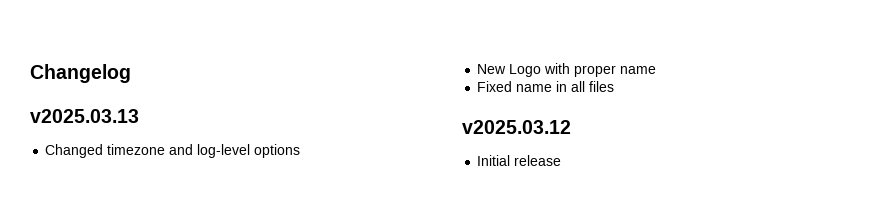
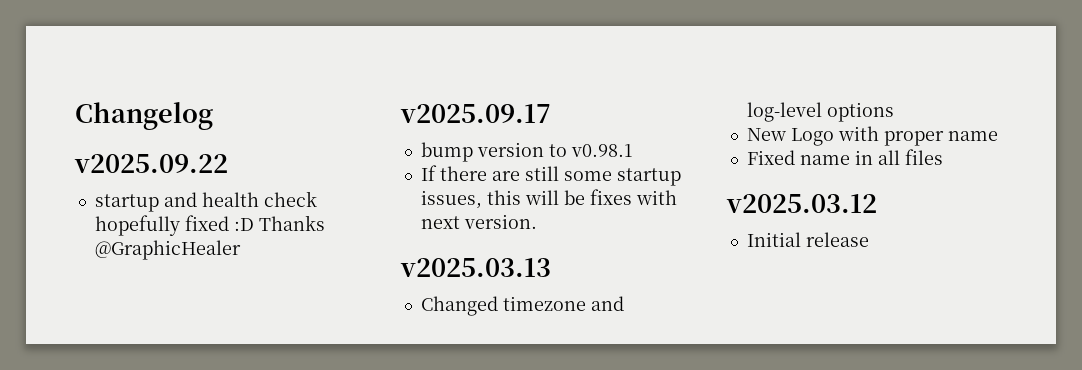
(131, 73) none -> [74,154,228,173] [94,191,317,212] [94,215,325,236] [94,240,241,260] [400,104,551,123] [420,142,632,162] [420,165,681,186] [420,189,677,209] [420,214,537,229] // v2025.09.22 // startup and health check hopefully fixed :D Thanks @GraphicHealer // v2025.09.17 // bump version to v0.98.1 // If there are still some startup issues, this will be fixes with next version.

